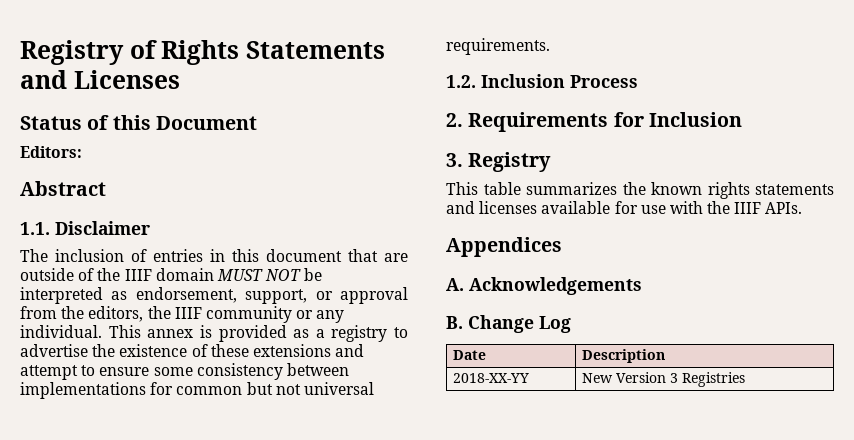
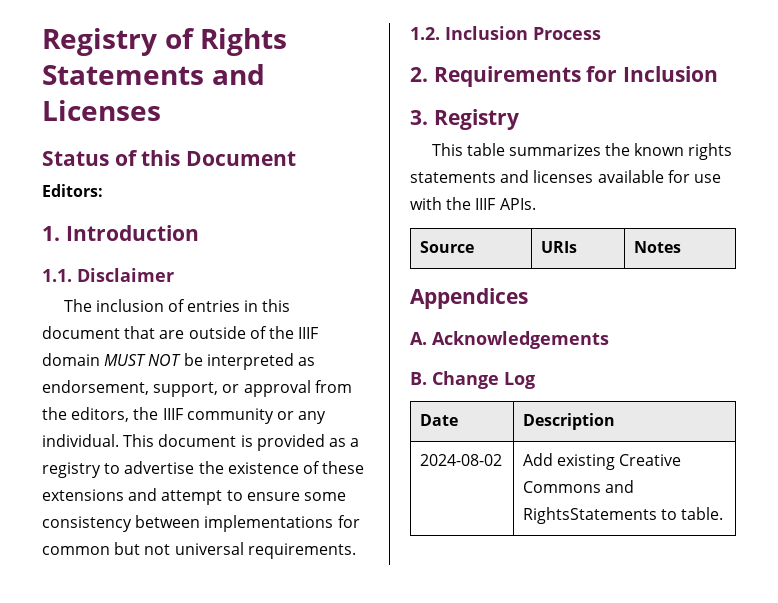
[20,181,106,196] Abstract -> [42,225,199,241] 1. Introduction
[147,329,194,338] annex -> [158,434,237,447] document
(803, 208) none -> [420,241,475,253] [541,241,578,253] [634,241,682,253] // Source | URIs | Notes
[452,373,529,383] [581,372,745,387] 2018-XX-YY | New Version 3 Registries -> [420,454,503,466] [523,453,682,470] [523,480,635,493] [523,507,724,524] 2024-08-02 | Add existing Creative Commons and RightsStatements to table.

